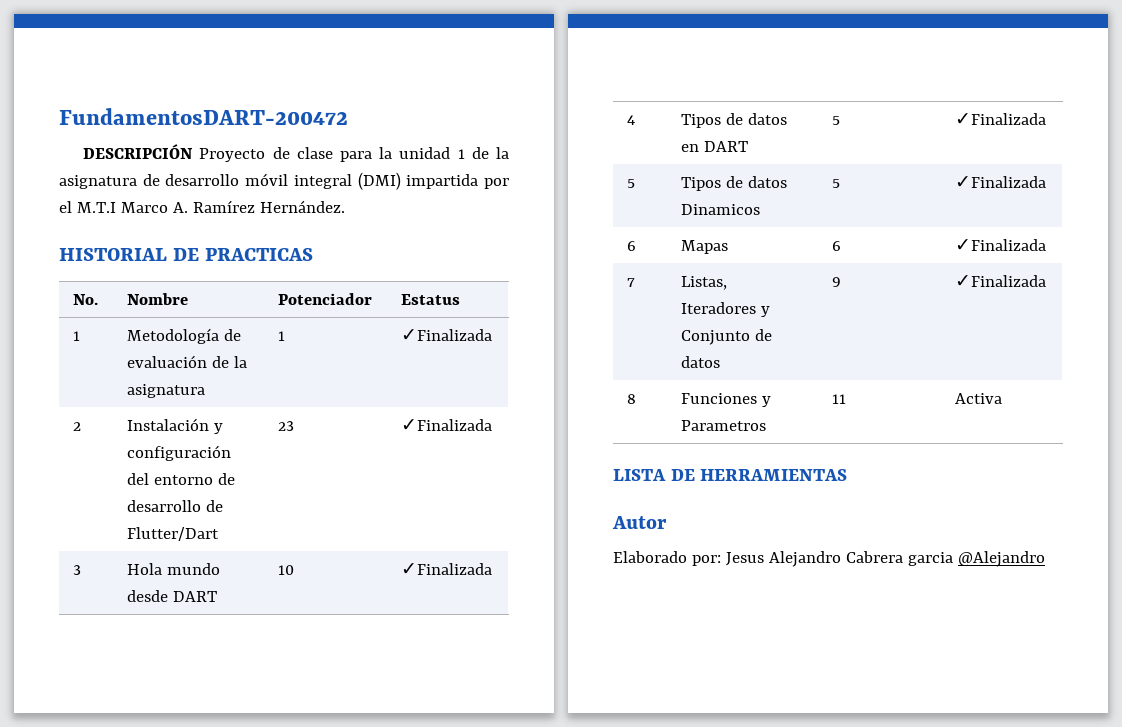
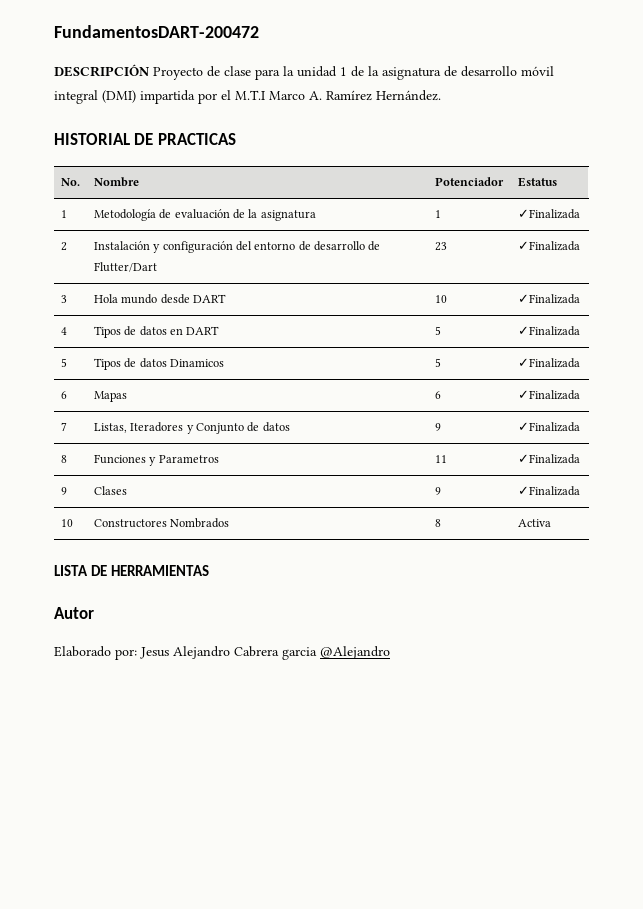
(847, 399) none -> [517,454,580,464] [60,487,67,495] [93,486,127,495] [434,487,441,495] [517,486,580,496] [60,519,73,527] [93,518,230,528] [434,519,441,527] | ✓Finalizada // 9 | Clases | 9 | ✓Finalizada // 10 | Constructores Nombrados | 8

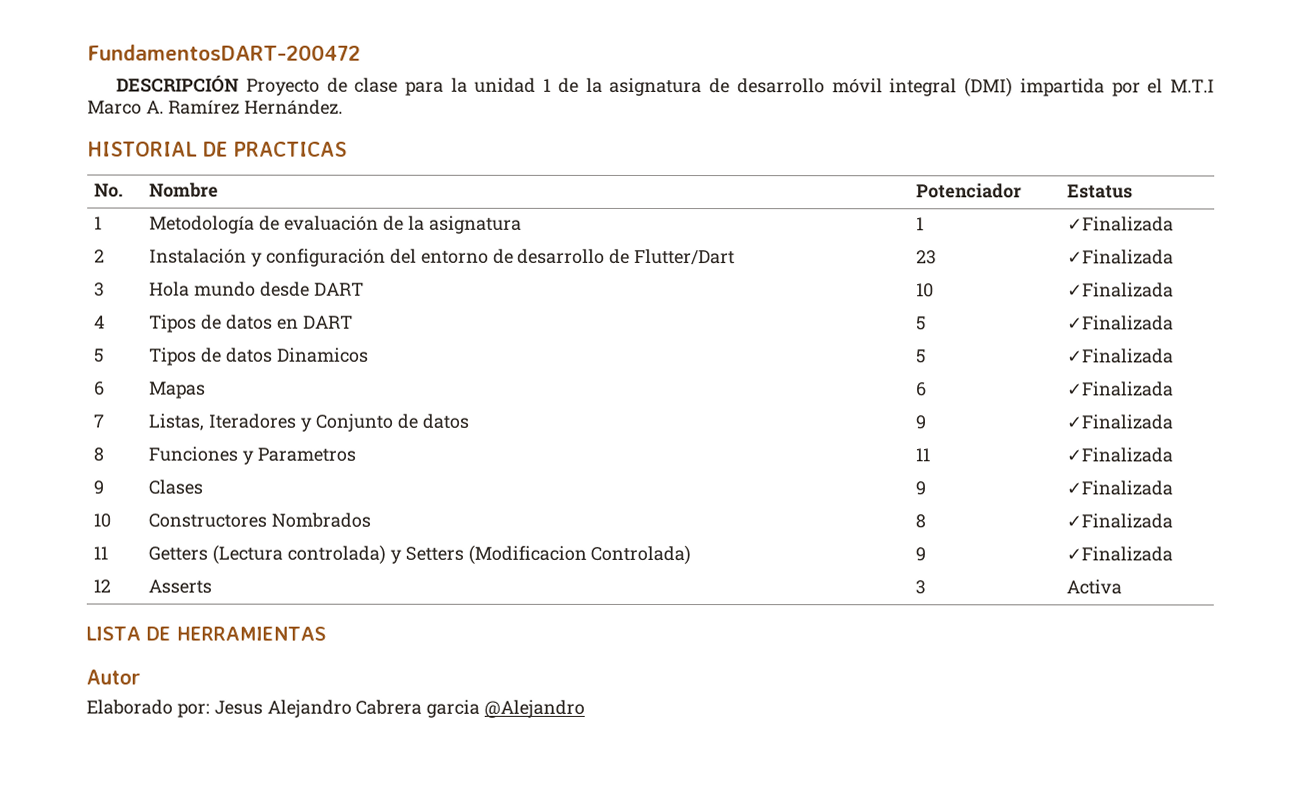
(441, 523) none -> [1066,513,1174,529] [93,546,109,560] [148,544,692,566] [915,547,927,562] [1066,546,1174,562] [93,579,112,593] [148,579,213,594] [915,580,927,595] | ✓Finalizada // 11 | Getters (Lectura controlada) y Setters (Modificacion Controlada) | 9 | ✓Finalizada // 12 | Asserts | 3

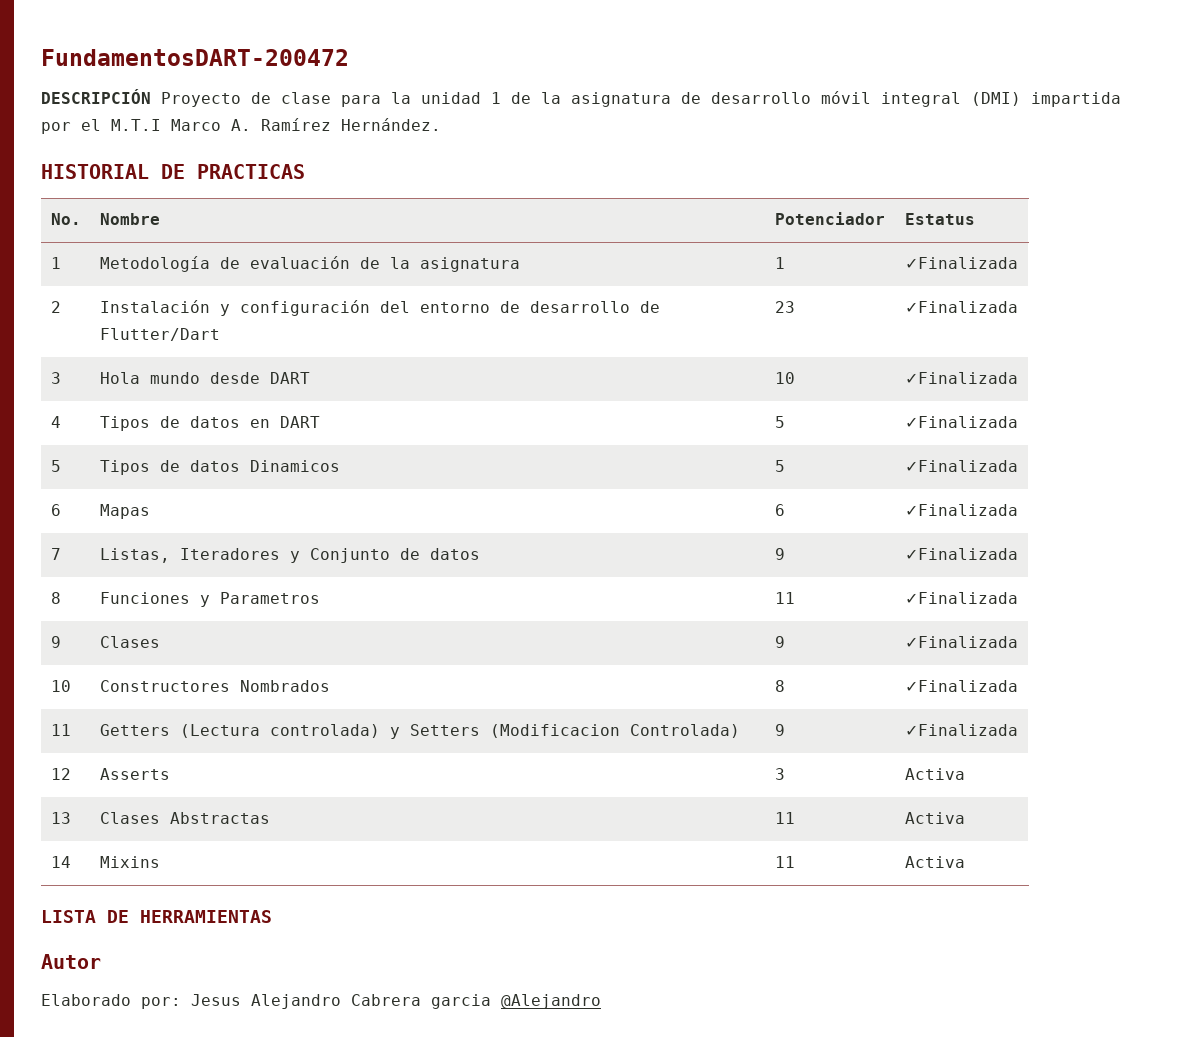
(1123, 587) none -> [50,812,71,824] [99,812,270,824] [774,812,795,824] [904,812,965,824] [50,856,71,868] [99,856,160,868] [774,856,795,868] [904,856,965,868] // 13 | Clases Abstractas | 11 | Activa // 14 | Mixins | 11 | Activa

